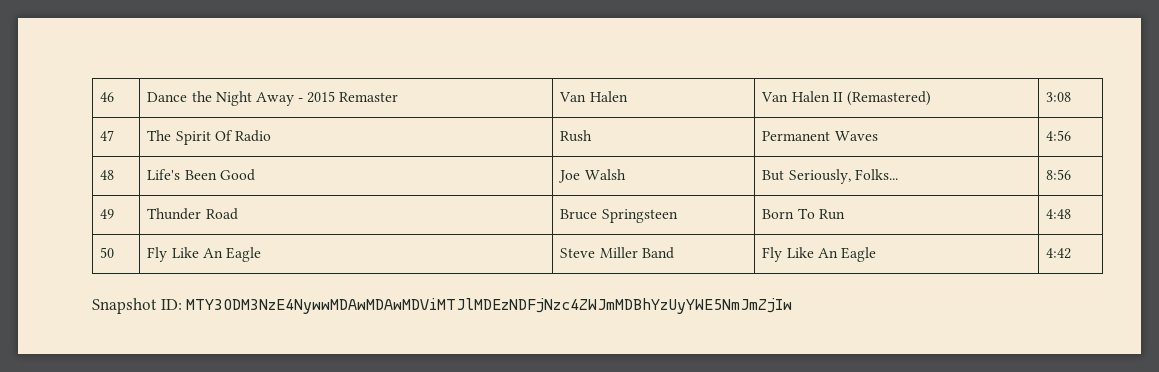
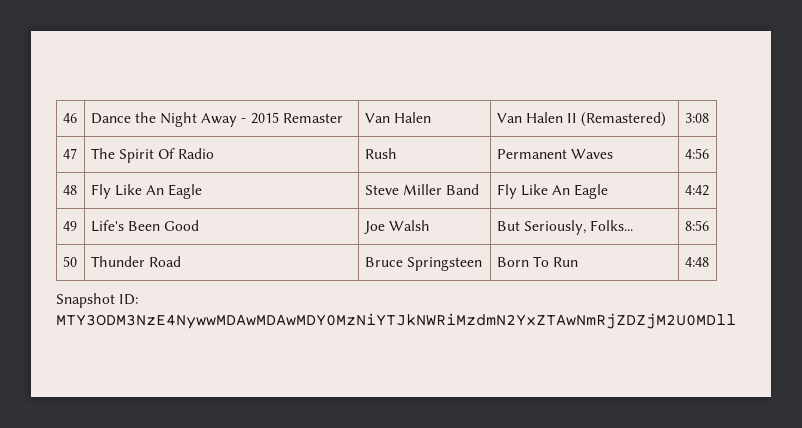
[147,169,255,181] [558,169,626,183] [762,169,898,184] [1046,169,1072,180] [100,209,115,219] [147,208,238,220] [560,209,678,223] [762,208,845,220] [1046,209,1072,219] [100,247,115,258] | Life's Been Good | Joe Walsh | But Seriously, Folks... | 8:56 // 49 | Thunder Road | Bruce Springsteen | Born To Run | 4:48 // 50 -> (77, 190) none
(1072, 253) none -> [62,221,77,231] [90,220,200,232] [363,220,430,234] [496,220,634,235] [684,220,709,231] [62,256,77,267] [90,256,181,267] [364,257,482,271] [496,256,579,267] [684,257,709,267] // 49 | Life's Been Good | Joe Walsh | But Seriously, Folks... | 8:56 // 50 | Thunder Road | Bruce Springsteen | Born To Run | 4:48
[186,298,793,314] MTY3ODM3NzE4NywwMDAwMDAwMDViMTJlMDEzNDFjNzc4ZWJmMDBhYzUyYWE5NmJmZjIw -> [56,313,736,329] MTY3ODM3NzE4NywwMDAwMDAwMDY0MzNiYTJkNWRiMzdmN2YxZTAwNmRjZDZjM2U0MDll

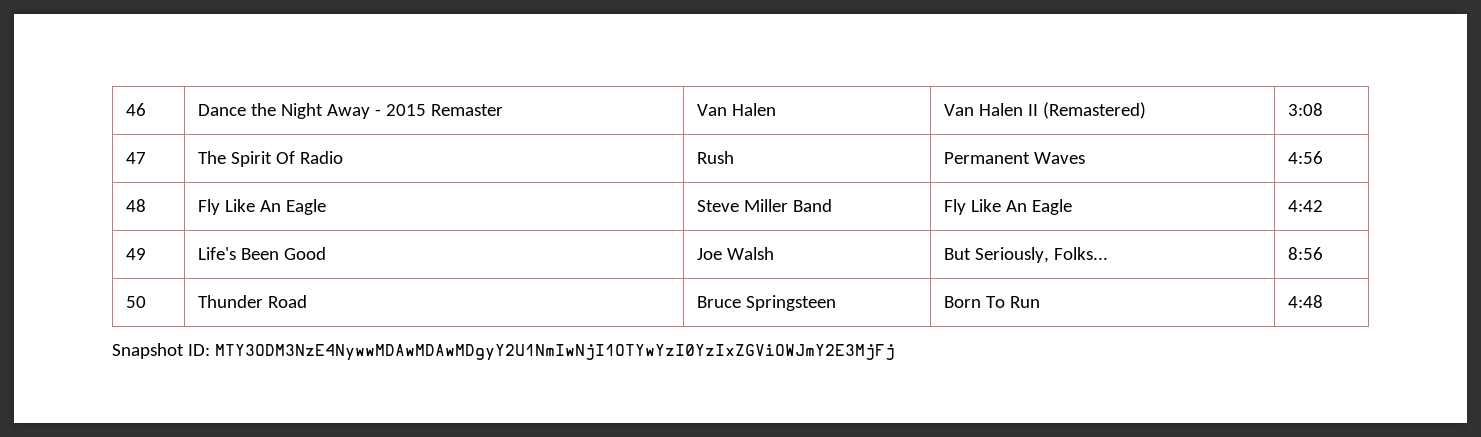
[56,313,736,329] MTY3ODM3NzE4NywwMDAwMDAwMDY0MzNiYTJkNWRiMzdmN2YxZTAwNmRjZDZjM2U0MDll -> [214,344,895,361] MTY3ODM3NzE4NywwMDAwMDAwMDgyY2U1NmIwNjI1OTYwYzI0YzIxZGViOWJmY2E3MjFj

